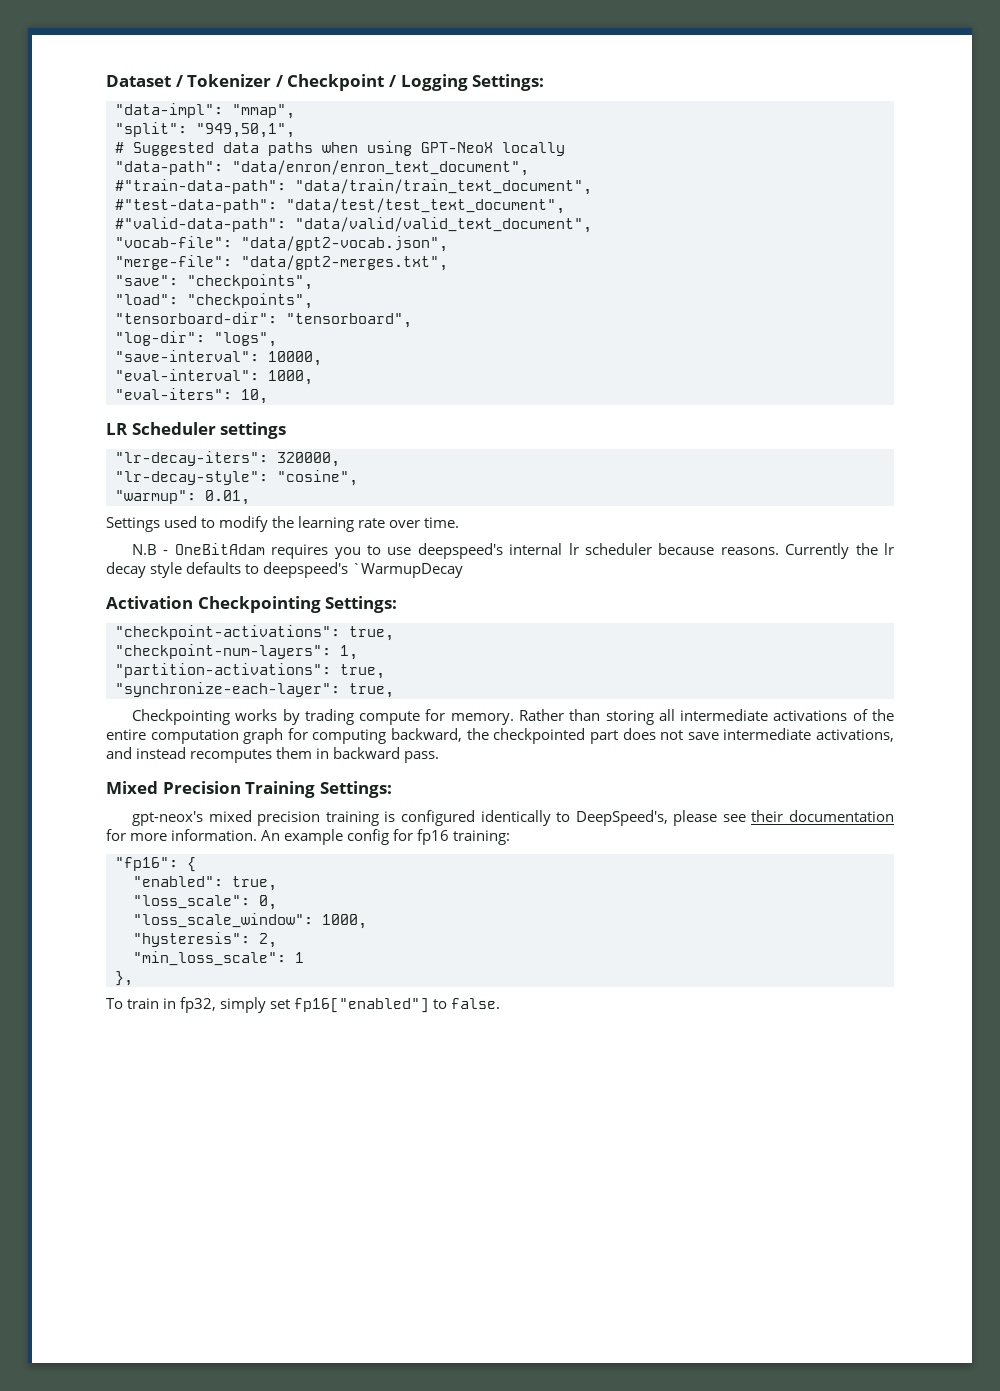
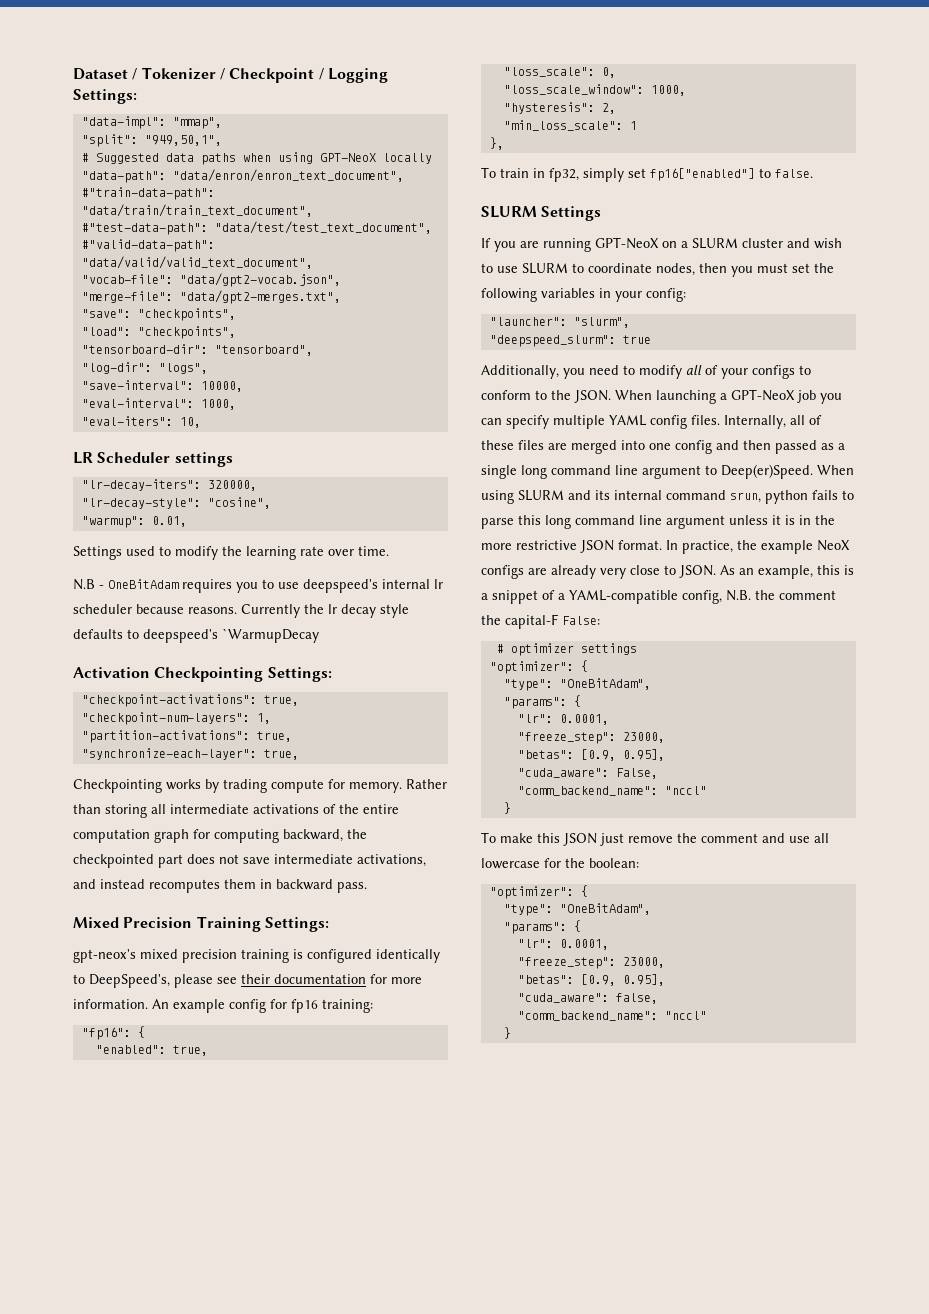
(501, 1003) none -> [481,206,602,221] [481,237,842,252] [481,263,834,277] [481,288,686,302] [489,317,630,328] [489,335,651,347] [481,365,811,379] [481,389,842,404] [481,415,822,429] [481,440,845,454] [481,464,854,479] [481,490,854,504] [481,515,835,529] [481,540,850,554] [481,565,854,579] [481,590,836,604] [481,614,600,629] [496,643,637,656] [489,660,588,674] [503,678,651,691] [503,695,581,709] [517,714,609,725] [517,732,665,744] [517,749,665,761] [517,768,658,779] [517,786,707,796] [503,802,511,814] [481,832,829,846] [481,858,639,869] [489,885,588,899] [503,903,651,916] [503,920,581,934] [517,939,609,950] [517,957,665,969] [517,974,665,986] [517,993,658,1004] [517,1011,707,1021] [503,1027,511,1039] // SLURM Settings // If you are running GPT-NeoX on a SLURM cluster and wish to use SLURM to coordinate nodes, then you must set the following variables in your config: // "launcher": "slurm", // "deepspeed_slurm": true // Additionally, you need to modify all of your configs to conform to the JSON. When launching a GPT-NeoX job you can specify multiple YAML config files. Internally, all of these files are merged into one config and then passed as a single long command line argument to Deep(er)Speed. When using SLURM and its internal command srun, python fails to parse this long command line argument unless it is in the more restrictive JSON format. In practice, the example NeoX configs are already very close to JSON. As an example, this is a snippet of a YAML-compatible config, N.B. the comment the capital-F False: // # optimizer settings // "optimizer": { // "type": "OneBitAdam", // "params": { // "lr": 0.0001, // "freeze_step": 23000, // "betas": [0.9, 0.95], // "cuda_aware": False, // "comm_backend_name": "nccl" // } // To make this JSON just remove the comment and use all lowercase for the boolean: // "optimizer": { // "type": "OneBitAdam", // "params": { // "lr": 0.0001, // "freeze_step": 23000, // "betas": [0.9, 0.95], // "cuda_aware": false, // "comm_backend_name": "nccl" // }

